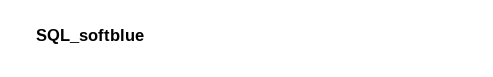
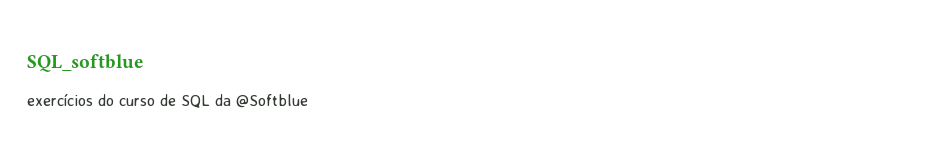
(144, 36) none -> [27,93,308,108] // exercícios do curso de SQL da @Softblue

